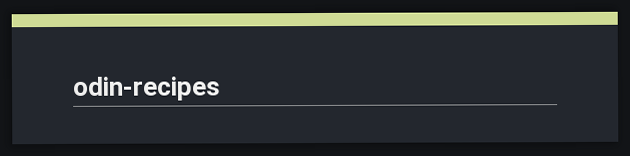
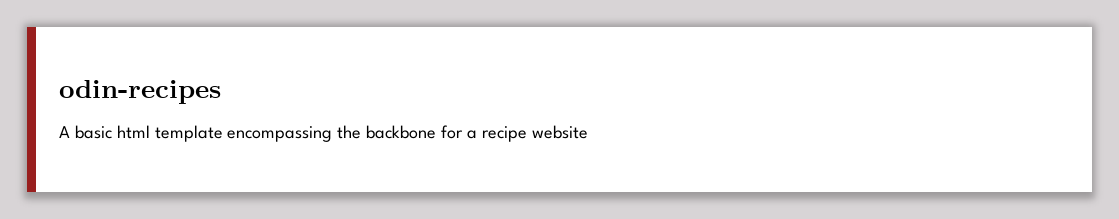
(221, 88) none -> [59,125,588,142] // A basic html template encompassing the backbone for a recipe website

